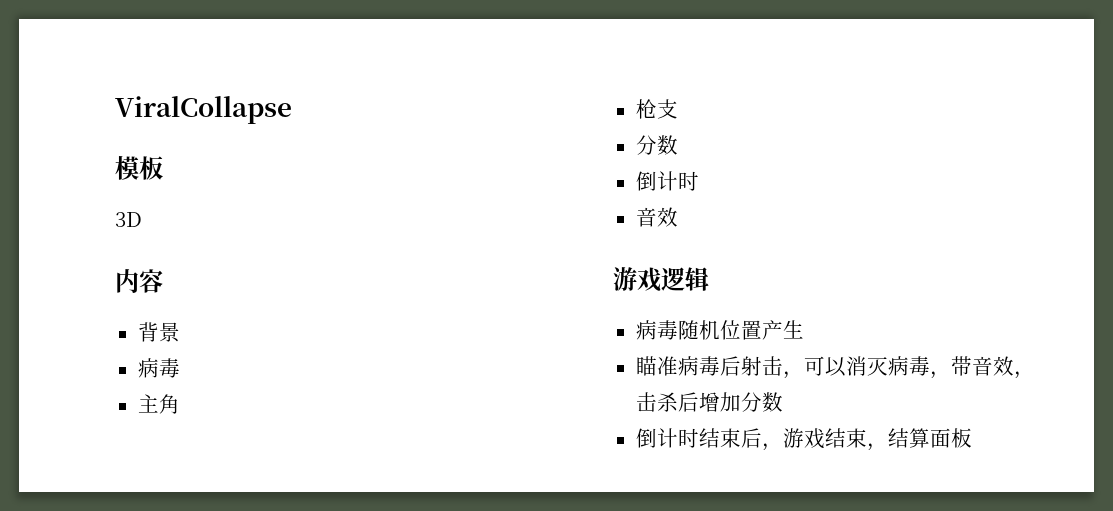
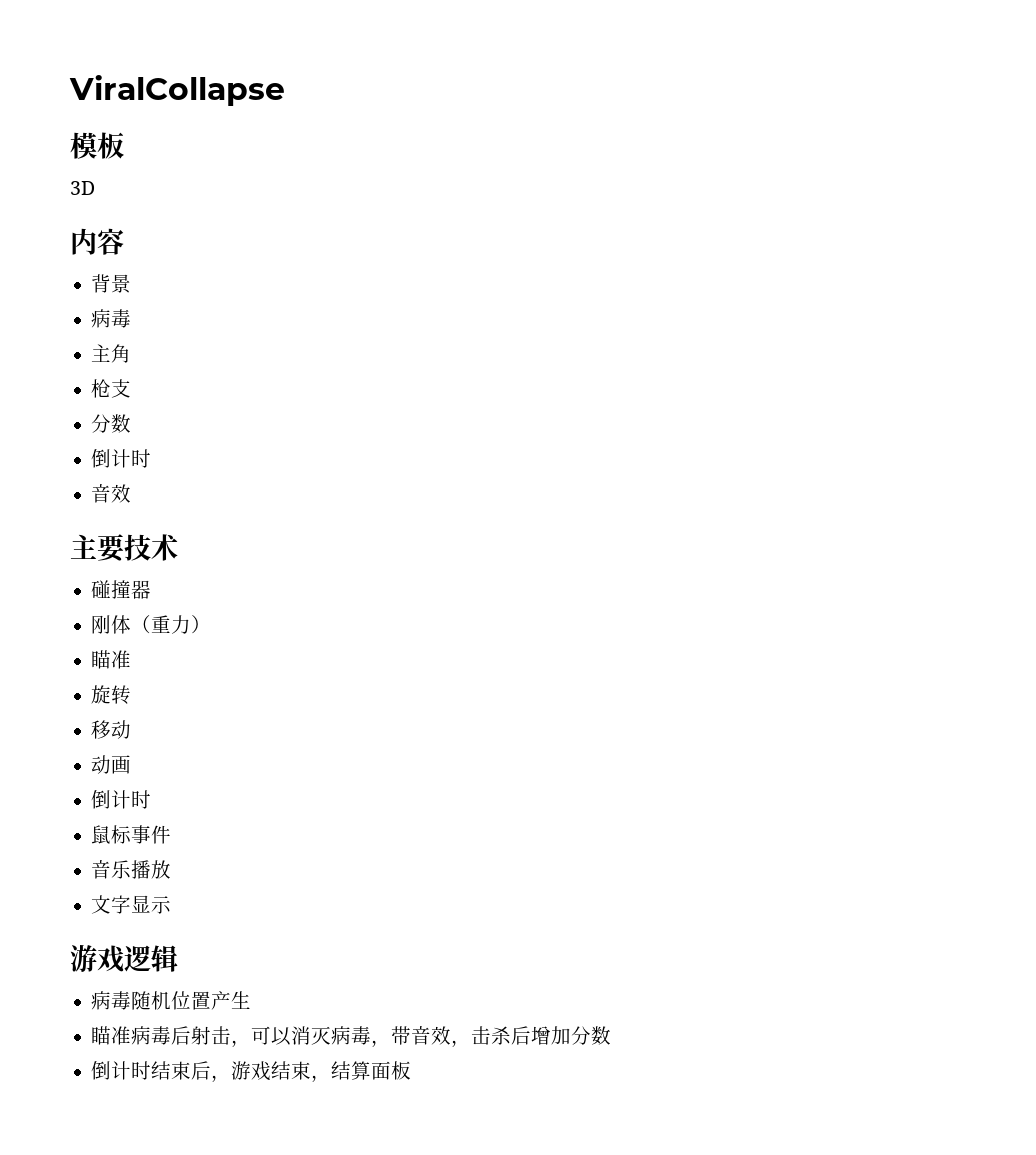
(678, 217) none -> [70,534,178,562] [91,580,152,599] [91,615,212,634] [91,650,132,669] [91,685,132,705] [91,720,132,739] [91,755,132,774] [91,790,152,809] [91,825,172,844] [91,860,172,879] [91,895,172,914] // 主要技术 // 碰撞器 // 刚体（重力） // 瞄准 // 旋转 // 移动 // 动画 // 倒计时 // 鼠标事件 // 音乐播放 // 文字显示

